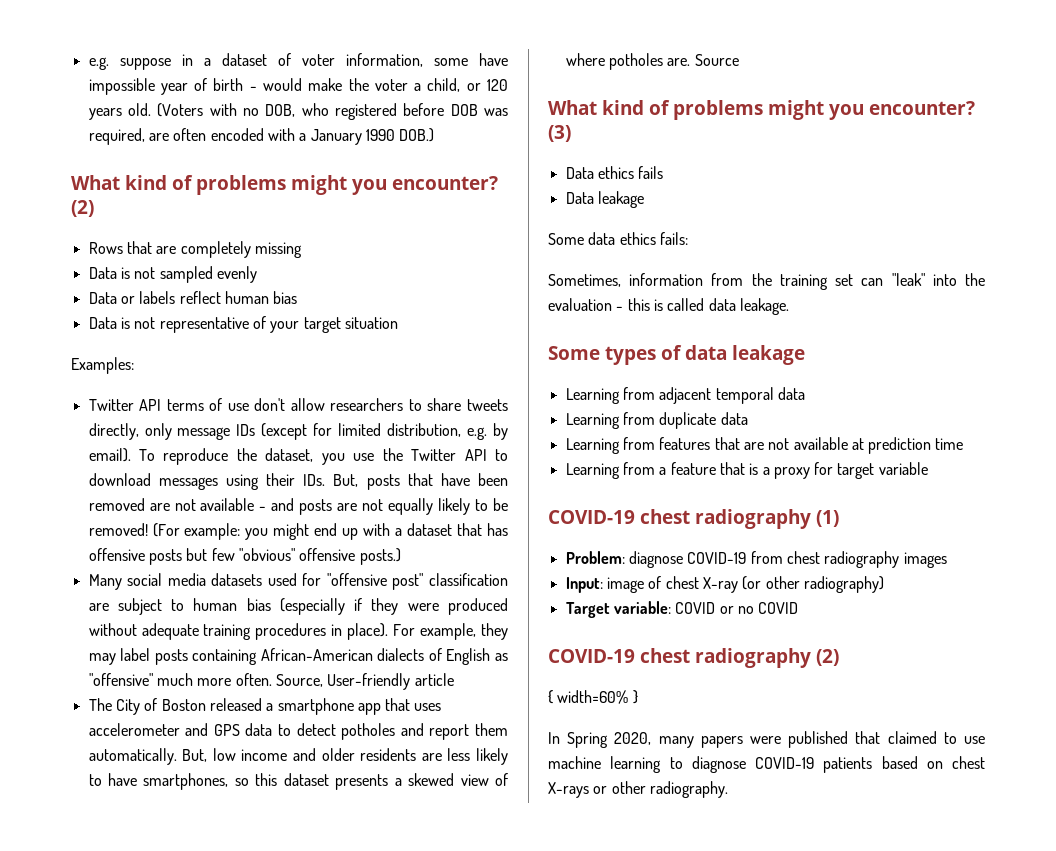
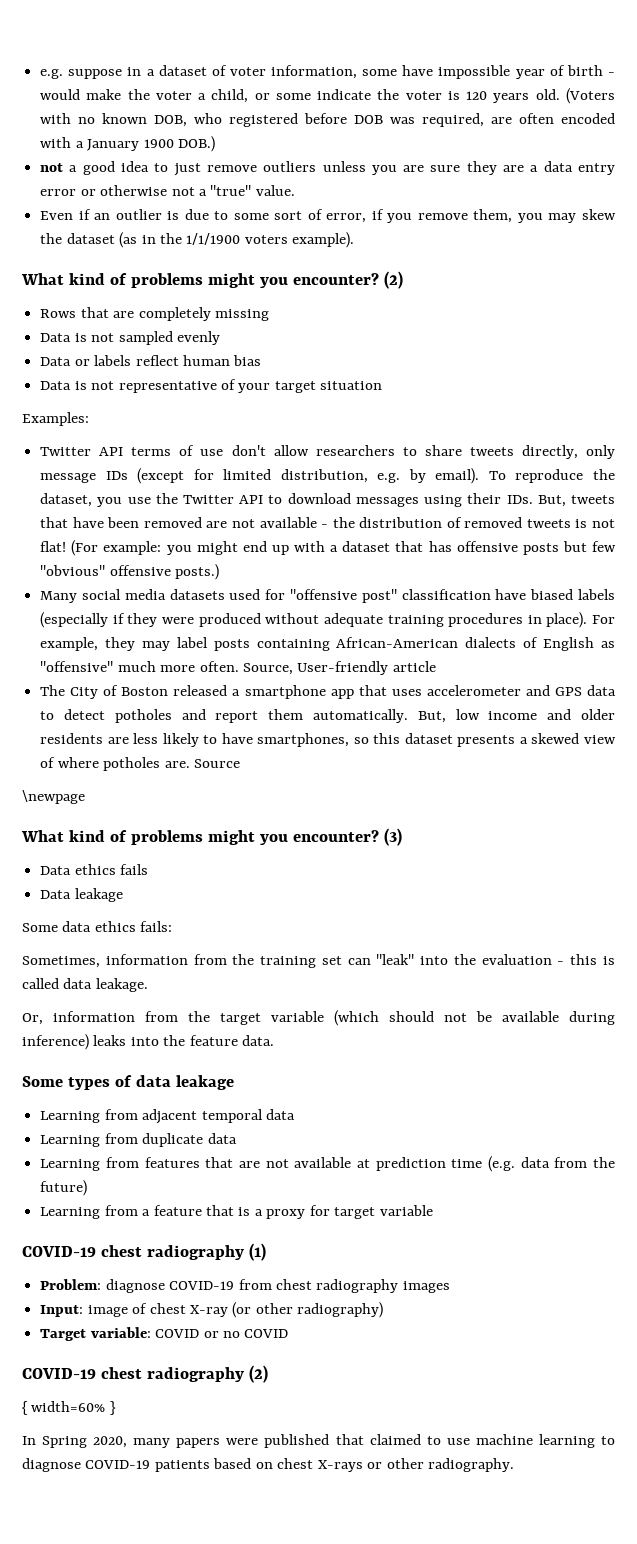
(481, 87) none -> [275,89,460,100] some indicate the voter is
(259, 112) none -> [102,113,148,124] known
[365,129,395,141] 1990 -> [143,139,174,148] 1900
(435, 135) none -> [40,161,616,176] [40,185,295,196] [40,209,616,223] [40,232,355,248] // not a good idea to just remove outliers unless you are sure they are a data entry error or otherwise not a "true" value. // Even if an outlier is due to some sort of error, if you remove them, you may skew the dataset (as in the 1/1/1900 voters example).
[366,474,400,490] posts -> [571,495,615,504] tweets
[271,498,508,515] [88,523,148,536] and posts are not equally likely to be removed! -> [332,517,616,528] [40,541,67,552] the distribution of removed tweets is not flat!
[88,598,271,615] are subject to human bias -> [495,589,615,600] have biased labels
(739, 60) none -> [22,790,85,804] // \newpage
(789, 306) none -> [22,1010,615,1026] [22,1034,275,1050] // Or, information from the target variable (which should not be available during inference) leaks into the feature data.
(964, 444) none -> [487,1156,615,1172] [40,1180,88,1196] (e.g. data from the future)

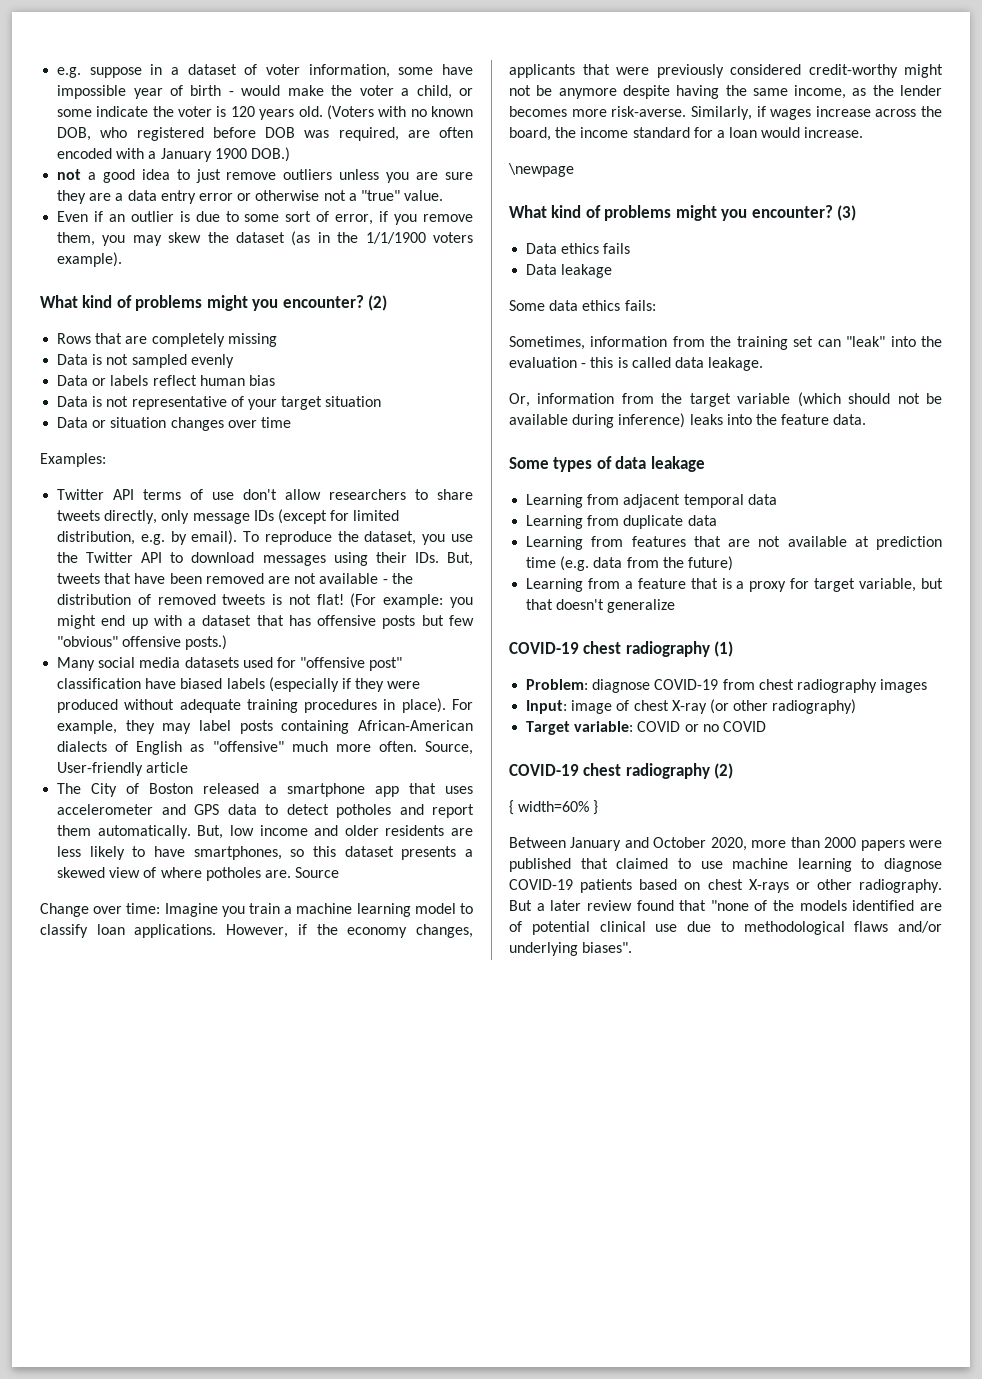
(383, 385) none -> [57,417,291,431] // Data or situation changes over time
(240, 763) none -> [40,903,473,917] [40,924,473,938] [509,64,943,78] [509,85,942,99] [509,106,942,120] [509,127,864,141] // Change over time: Imagine you train a machine learning model to classify loan applications. However, if the economy changes, applicants that were previously considered credit-worthy might not be anymore despite having the same income, as the lender becomes more risk-averse. Similarly, if wages increase across the board, the income standard for a loan would increase.
[379,1205,433,1216] variable -> [859,578,943,592] [526,599,676,613] variable, but that doesn't generalize
[22,1436,171,1448] In Spring 2020, many -> [509,837,857,851] Between January and October 2020, more than 2000
(515, 1465) none -> [509,900,942,911] [509,921,942,935] [509,942,633,956] But a later review found that "none of the models identified are of potential clinical use due to methodological flaws and/or underlying biases".

